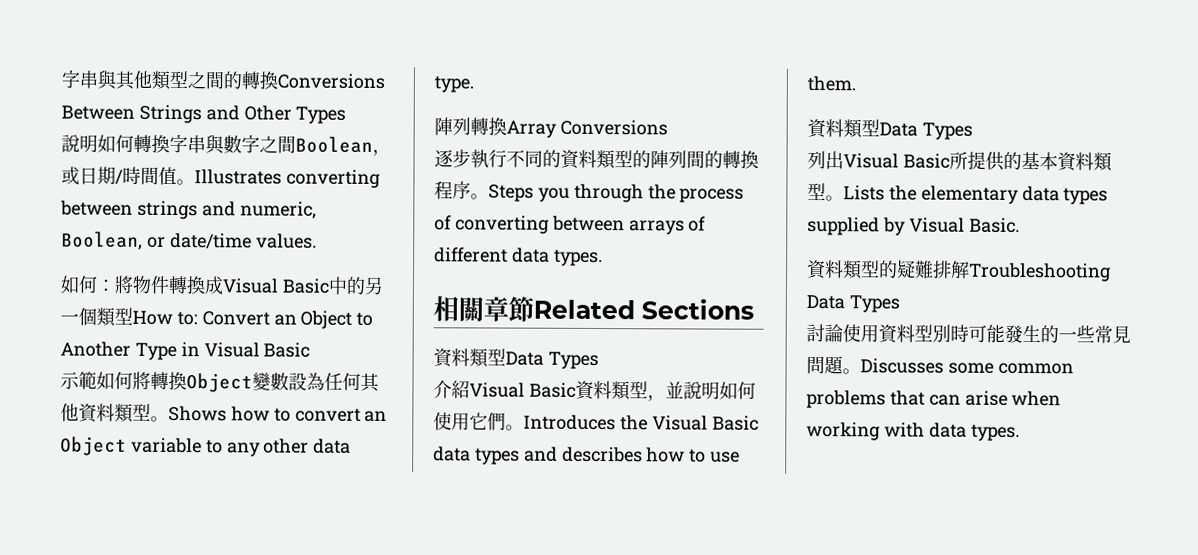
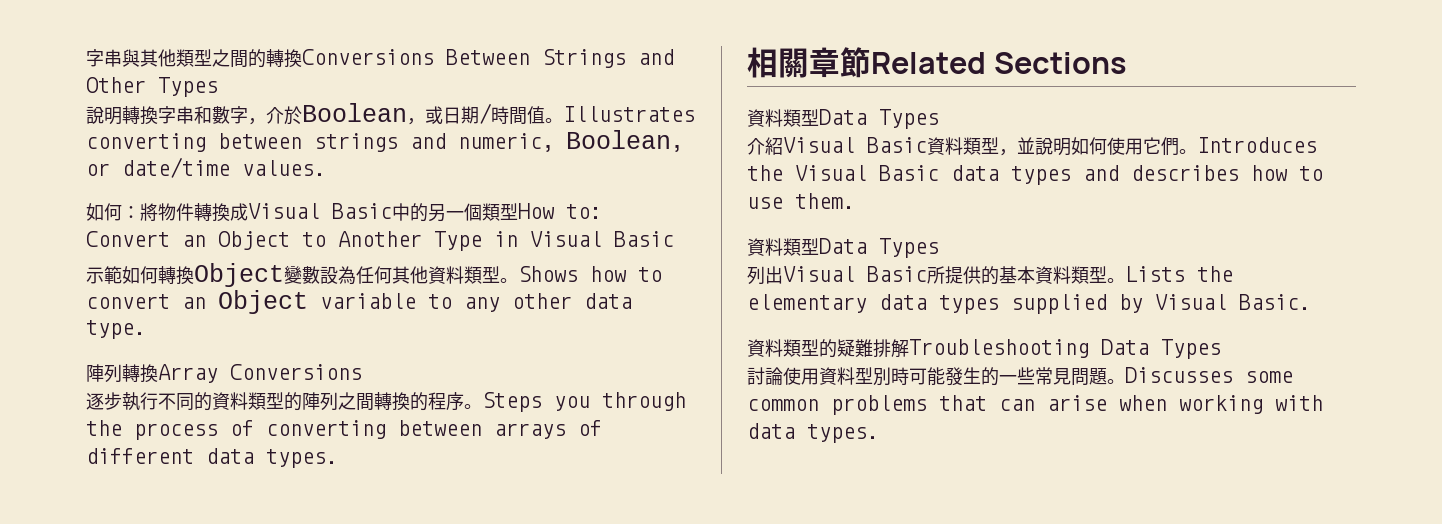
[97,134,134,153] 如何 -> (122, 116) none
[205,134,296,155] 與數字之間 -> [194,106,302,125] 和數字，介於
[132,371,151,390] 將 -> (158, 275) none
[686,150,759,169] 間的轉換 -> [338,392,428,411] 之間轉換的

